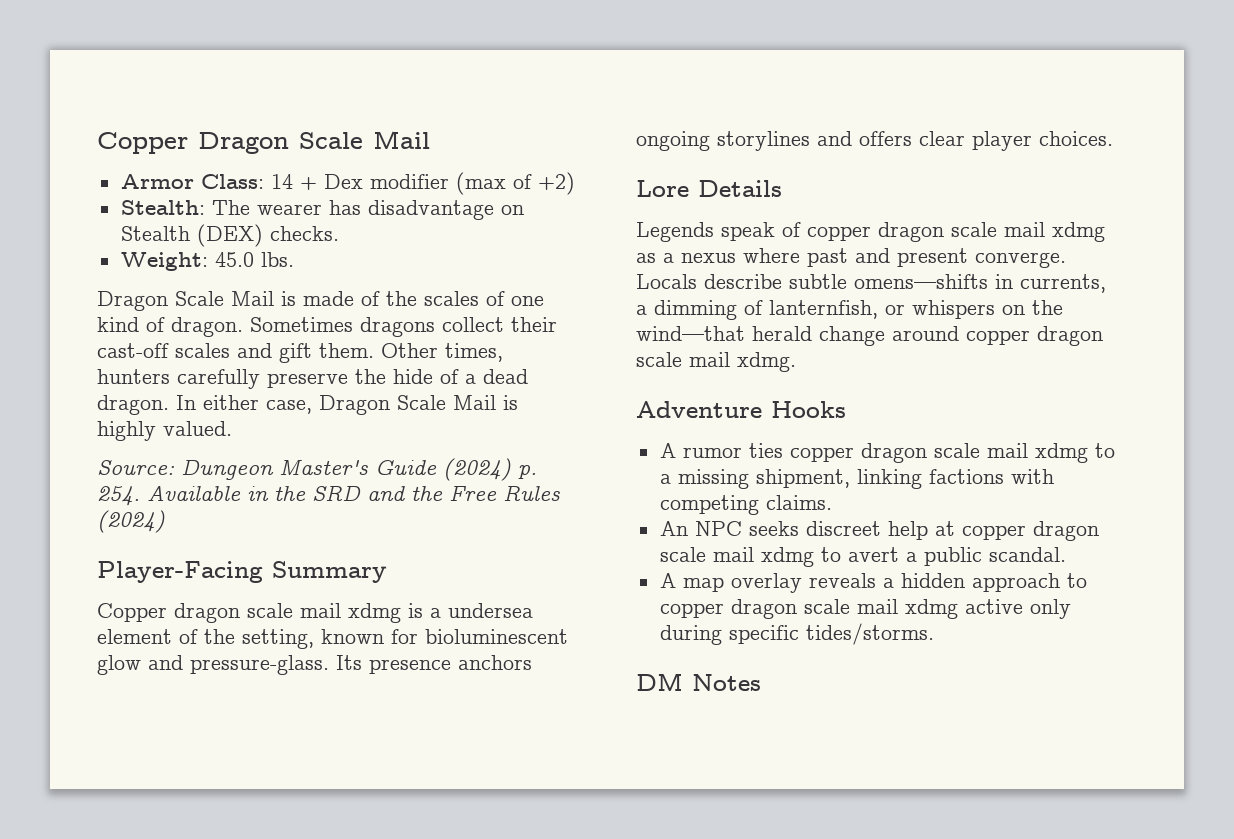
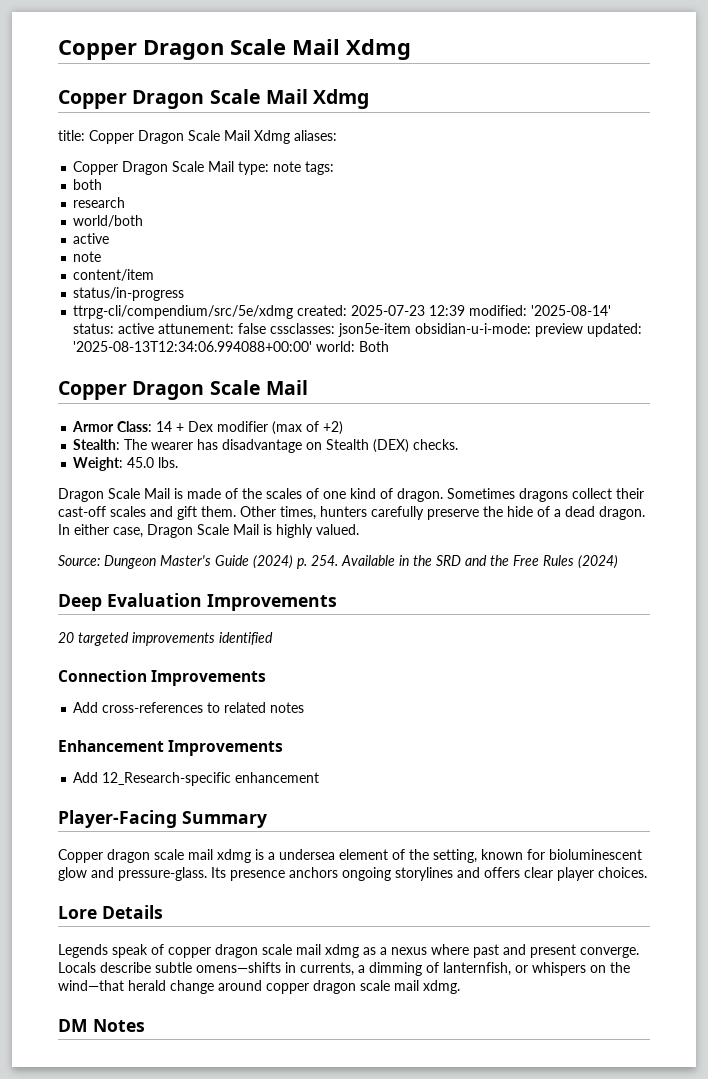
[97,131,430,154] Copper Dragon Scale Mail -> [58,39,411,60] [58,89,370,109] [58,130,337,144] [73,161,335,175] [73,179,103,190] [73,197,126,208] [73,215,144,227] [73,233,110,244] [73,251,102,262] [73,269,155,281] [73,287,185,301] [73,305,612,319] [73,323,643,337] [73,341,390,352] [58,380,308,400] Copper Dragon Scale Mail Xdmg // Copper Dragon Scale Mail Xdmg // title: Copper Dragon Scale Mail Xdmg aliases: // Copper Dragon Scale Mail type: note tags: // both // research // world/both // active // note // content/item // status/in-progress // ttrpg-cli/compendium/src/5e/xdmg created: 2025-07-23 12:39 modified: '2025-08-14' status: active attunement: false cssclasses: json5e-item obsidian-u-i-mode: preview updated: '2025-08-13T12:34:06.994088+00:00' world: Both // Copper Dragon Scale Mail
(165, 521) none -> [58,593,337,611] [58,632,273,646] [58,670,267,686] [73,702,305,713] [58,740,284,756] [73,772,320,786] // Deep Evaluation Improvements // 20 targeted improvements identified // Connection Improvements // Add cross-references to related notes // Enhancement Improvements // Add 12_Research-specific enhancement
[636,401,846,418] [659,443,1115,463] [659,469,1054,489] [659,495,832,515] [659,521,1099,541] [659,547,1066,567] [659,573,1087,593] [659,599,1071,619] [659,623,934,645] // Adventure Hooks // A rumor ties copper dragon scale mail xdmg to a missing shipment, linking factions with competing claims. // An NPC seeks discreet help at copper dragon scale mail xdmg to avert a public scandal. // A map overlay reveals a hidden approach to copper dragon scale mail xdmg active only during specific tides/storms. -> (460, 987) none

